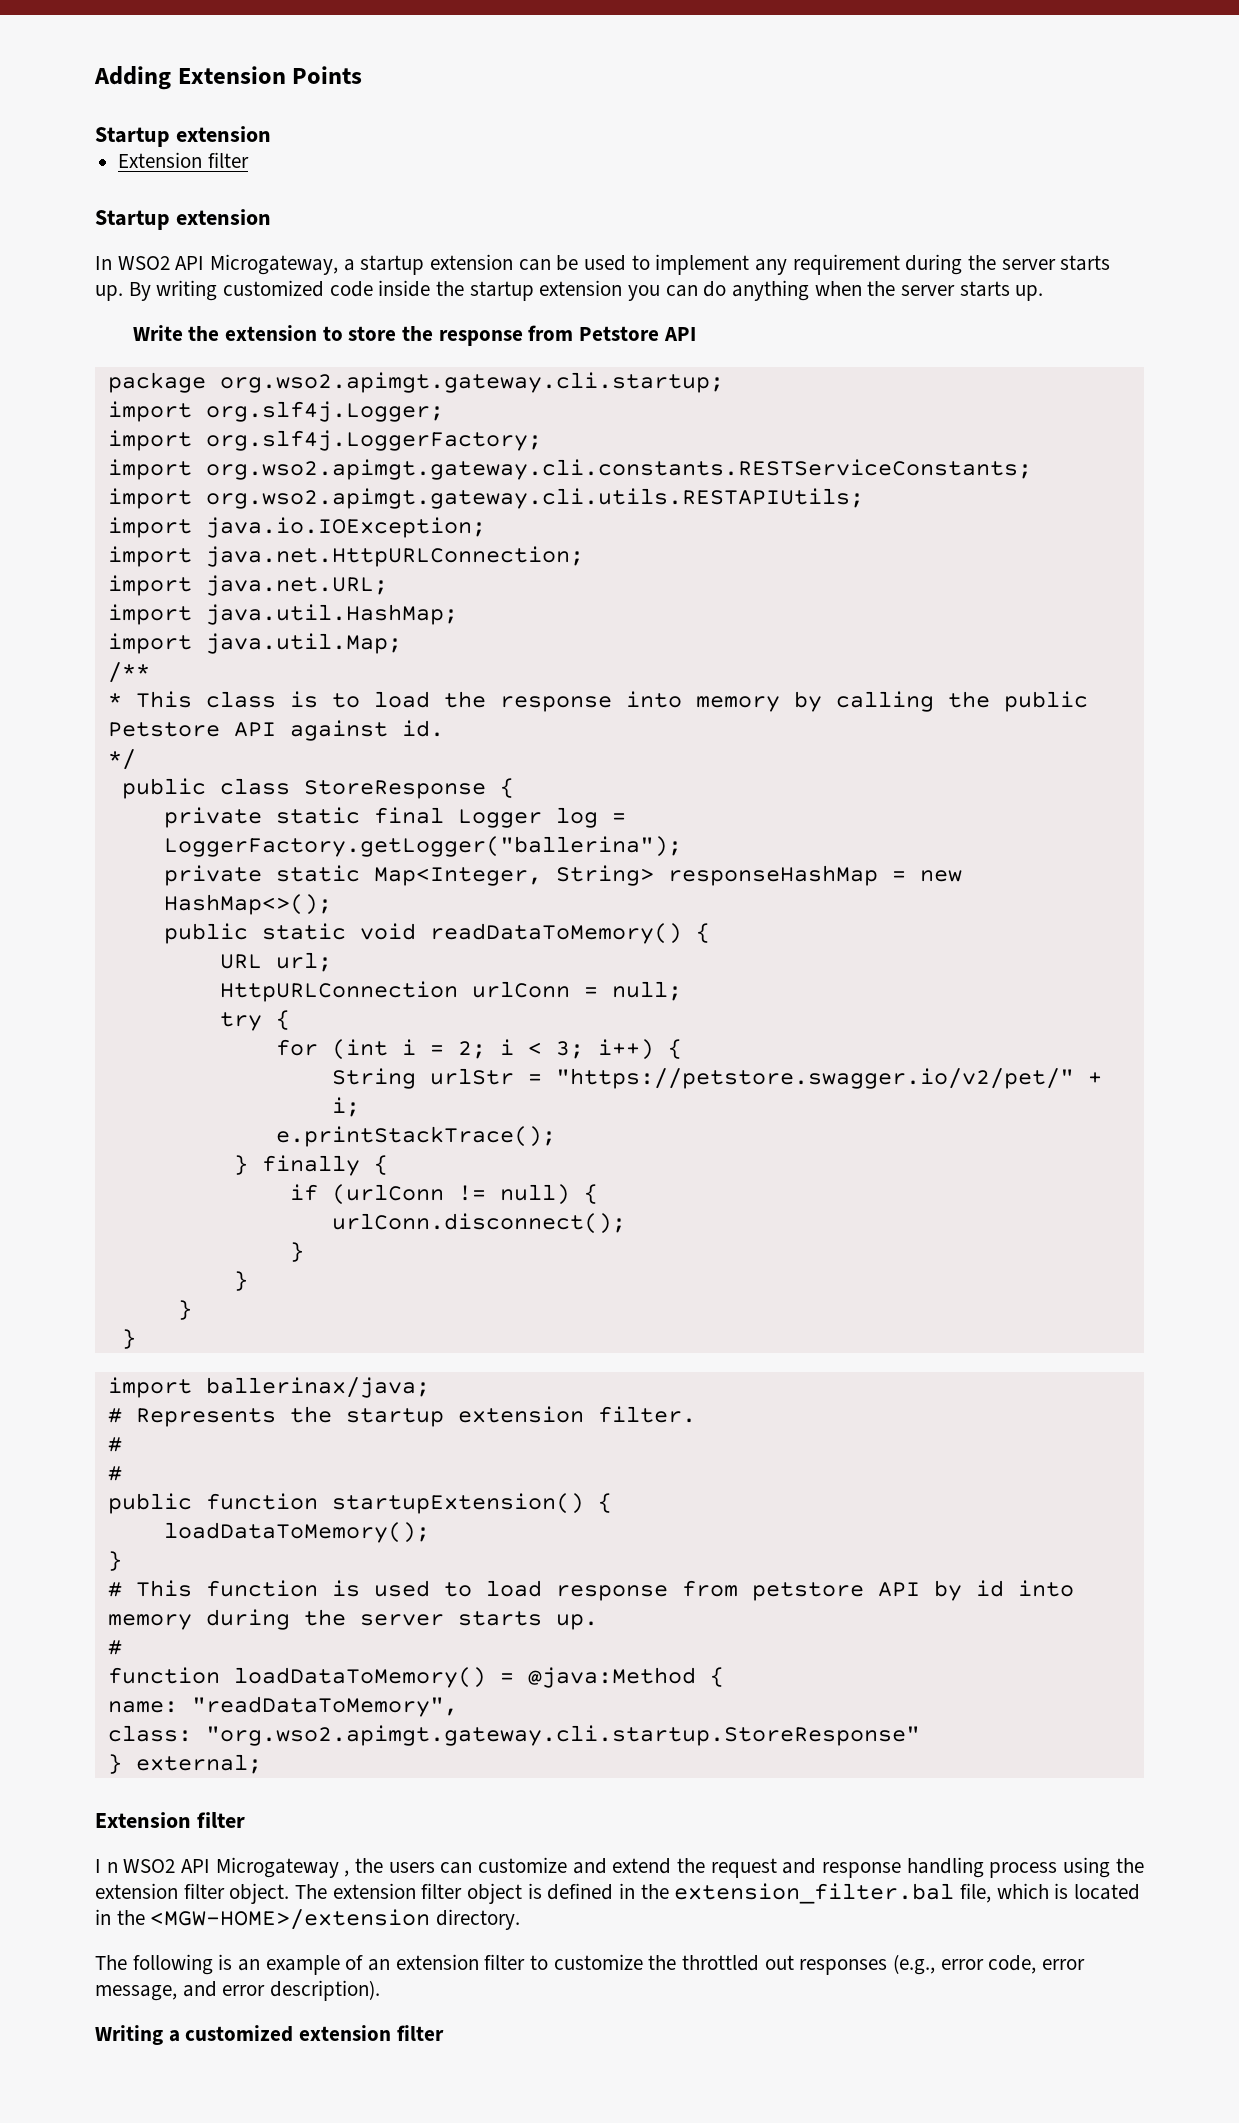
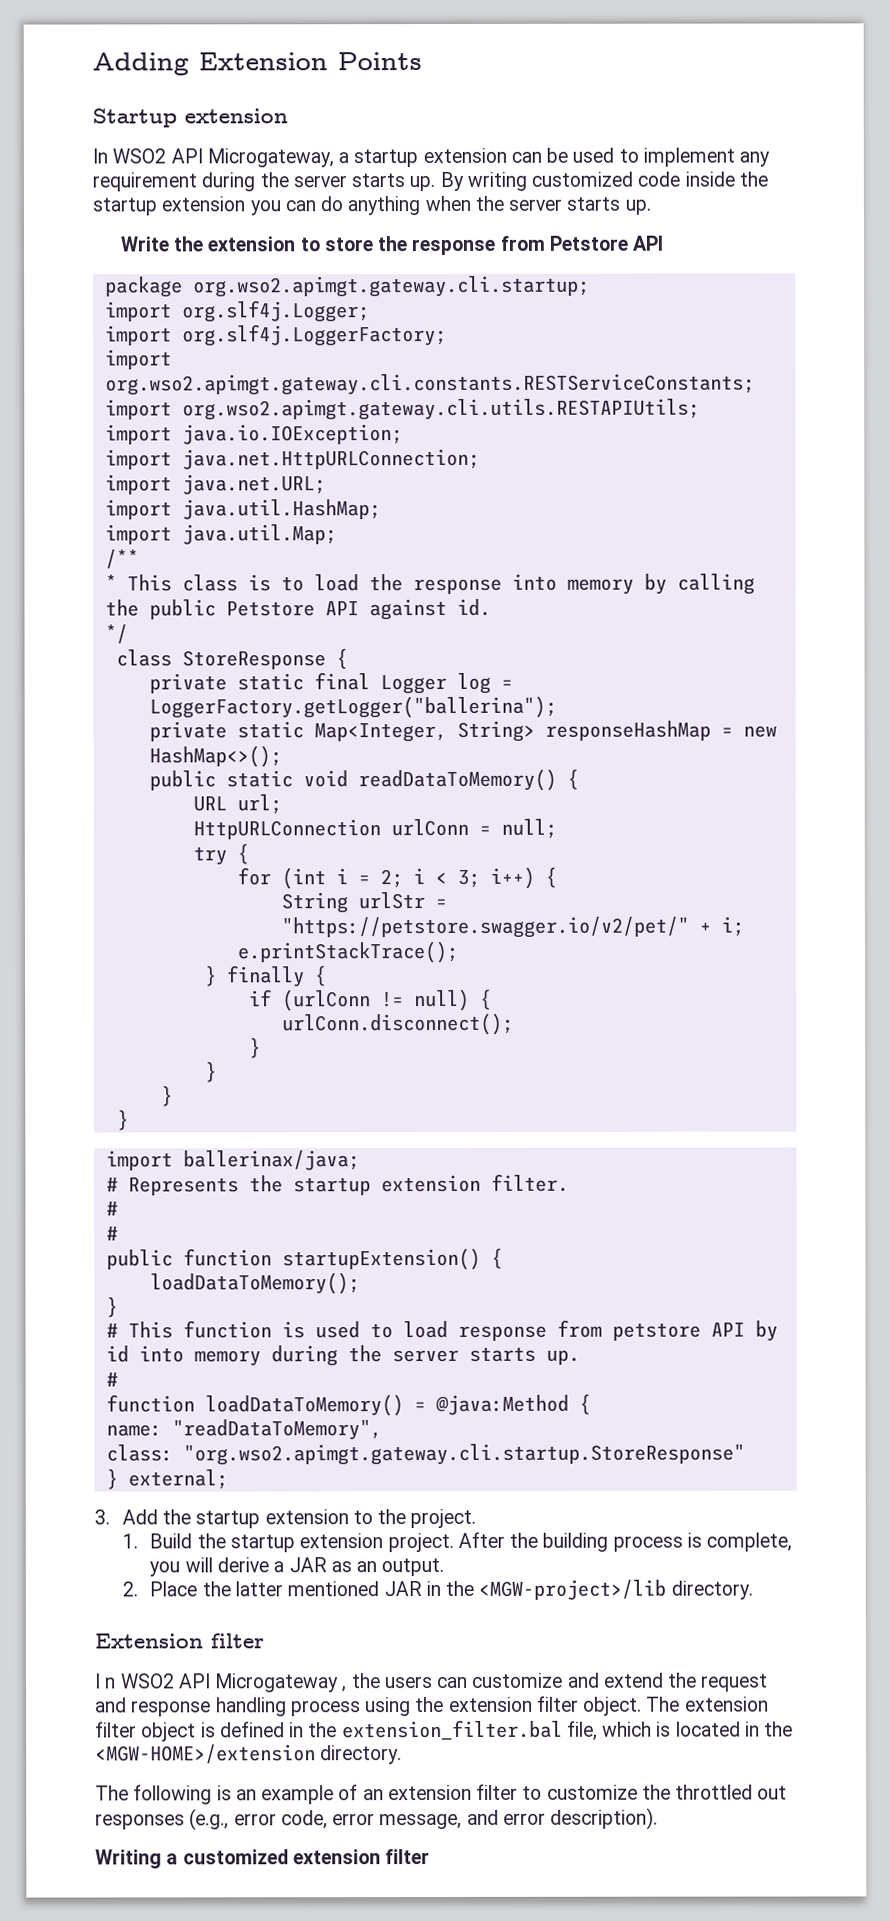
[118,152,249,168] [95,209,271,230] // Extension filter // Startup extension -> (288, 116) none
[121,778,206,799] public -> (128, 634) none
(262, 1764) none -> [94,1508,477,1529] [121,1531,793,1553] [149,1557,445,1577] [121,1579,753,1600] // 3. Add the startup extension to the project. // 1. Build the startup extension project. After the building process is complete, you will derive a JAR as an output. // 2. Place the latter mentioned JAR in the <MGW-project>/lib directory.

